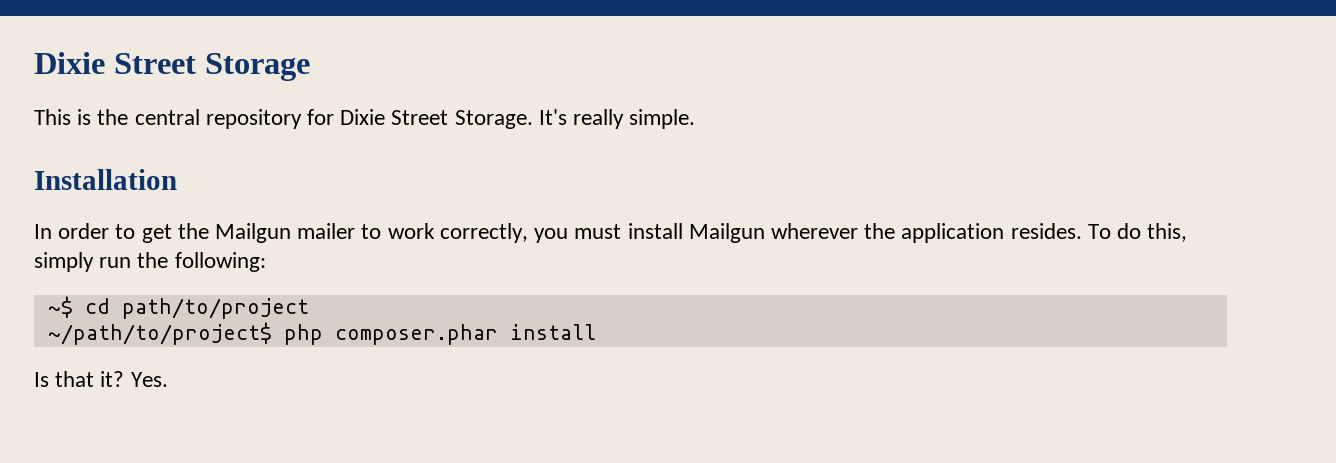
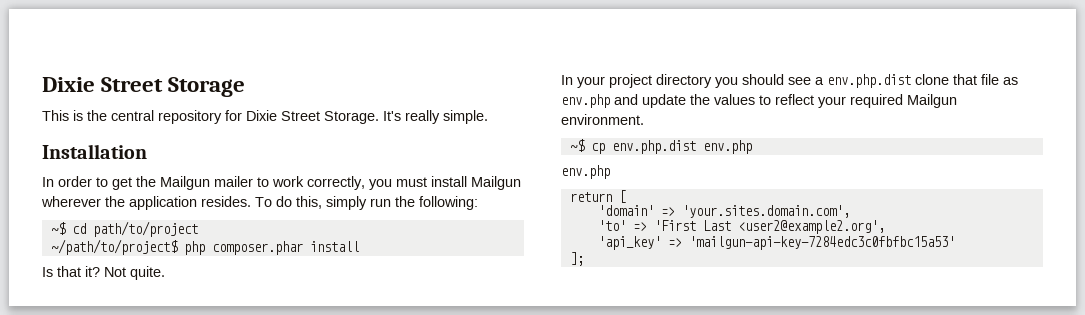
[130,372,168,387] Yes. -> [104,266,165,280] [561,74,1018,88] [561,94,957,108] [561,114,644,125] [569,139,752,154] [561,165,610,179] [569,190,626,203] [597,205,850,218] [597,220,885,234] [597,236,955,250] [569,252,584,266] Not quite. // In your project directory you should see a env.php.dist clone that file as env.php and update the values to reflect your required Mailgun environment. // ~$ cp env.php.dist env.php // env.php // return [ // 'domain' => 'your.sites.domain.com', // 'to' => 'First Last <user2@example2.org', // 'api_key' => 'mailgun-api-key-7284edc3c0fbfbc15a53' // ];

